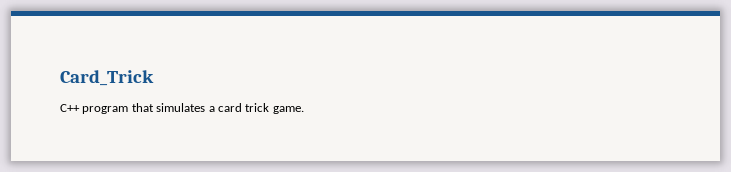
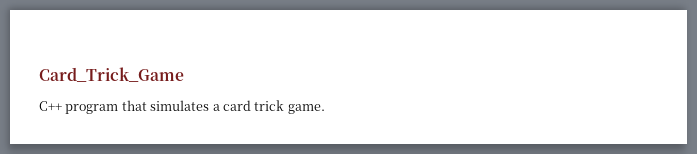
[60,70,154,86] Card_Trick -> [39,67,184,82] Card_Trick_Game

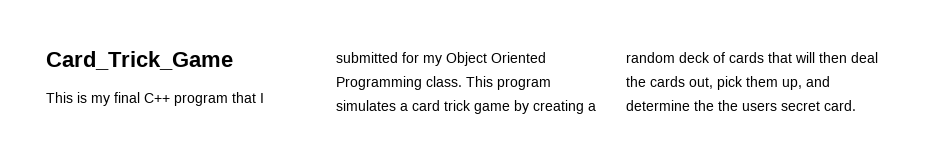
[39,100,325,114] C++ program that simulates a card trick game. -> [46,92,264,106] [336,52,546,66] [336,76,551,90] [336,100,596,114] [626,52,878,63] [626,76,830,90] [626,100,856,111] This is my final C++ program that I submitted for my Object Oriented Programming class. This program simulates a card trick game by creating a random deck of cards that will then deal the cards out, pick them up, and determine the the users secret card.

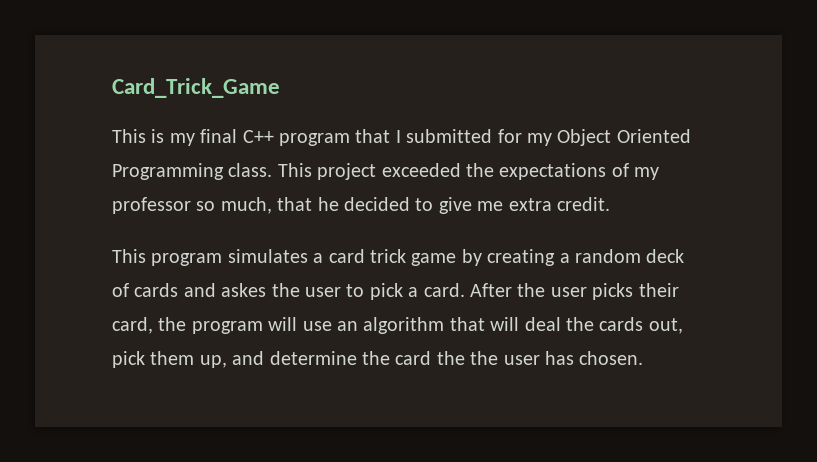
(493, 81) none -> [317,163,660,180] [112,197,610,214] [112,249,146,263] project exceeded the expectations of my professor so much, that he decided to give me extra credit. // This
(764, 57) none -> [183,283,679,300] [112,317,445,334] and askes the user to pick a card. After the user picks their card, the program will use an algorithm
[819,52,847,63] then -> (520, 324) none
[718,100,856,111] the users secret card. -> [395,351,644,365] card the the user has chosen.

